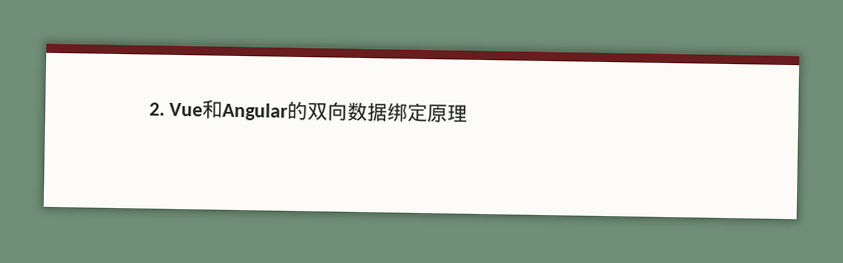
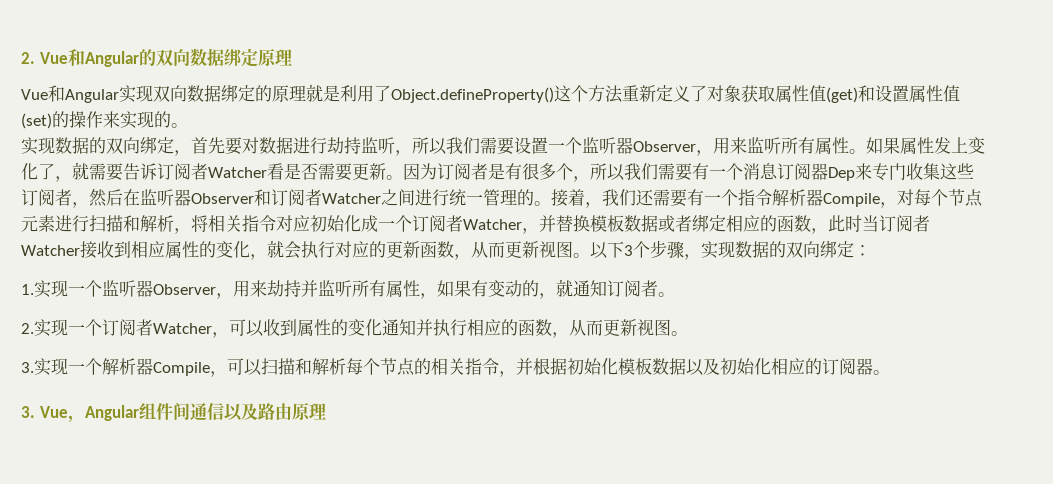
(469, 113) none -> [21,84,960,103] [21,111,188,129] [21,136,985,156] [21,162,974,182] [21,189,983,208] [21,214,930,234] [21,240,871,260] [21,279,675,299] [21,319,688,338] [21,358,890,377] [21,403,326,423] // Vue和Angular实现双向数据绑定的原理就是利用了Object.defineProperty()这个方法重新定义了对象获取属性值(get)和设置属性值(set)的操作来实现的。 // 实现数据的双向绑定，首先要对数据进行劫持监听，所以我们需要设置一个监听器Observer，用来监听所有属性。如果属性发上变化了，就需要告诉订阅者Watcher看是否需要更新。因为订阅者是有很多个，所以我们需要有一个消息订阅器Dep来专门收集这些订阅者，然后在监听器Observer和订阅者Watcher之间进行统一管理的。接着，我们还需要有一个指令解析器Compile，对每个节点元素进行扫描和解析，将相关指令对应初始化成一个订阅者Watcher，并替换模板数据或者绑定相应的函数，此时当订阅者Watcher接收到相应属性的变化，就会执行对应的更新函数，从而更新视图。以下3个步骤，实现数据的双向绑定： // 1.实现一个监听器Observer，用来劫持并监听所有属性，如果有变动的，就通知订阅者。 // 2.实现一个订阅者Watcher，可以收到属性的变化通知并执行相应的函数，从而更新视图。 // 3.实现一个解析器Compile，可以扫描和解析每个节点的相关指令，并根据初始化模板数据以及初始化相应的订阅器。 // 3. Vue，Angular组件间通信以及路由原理

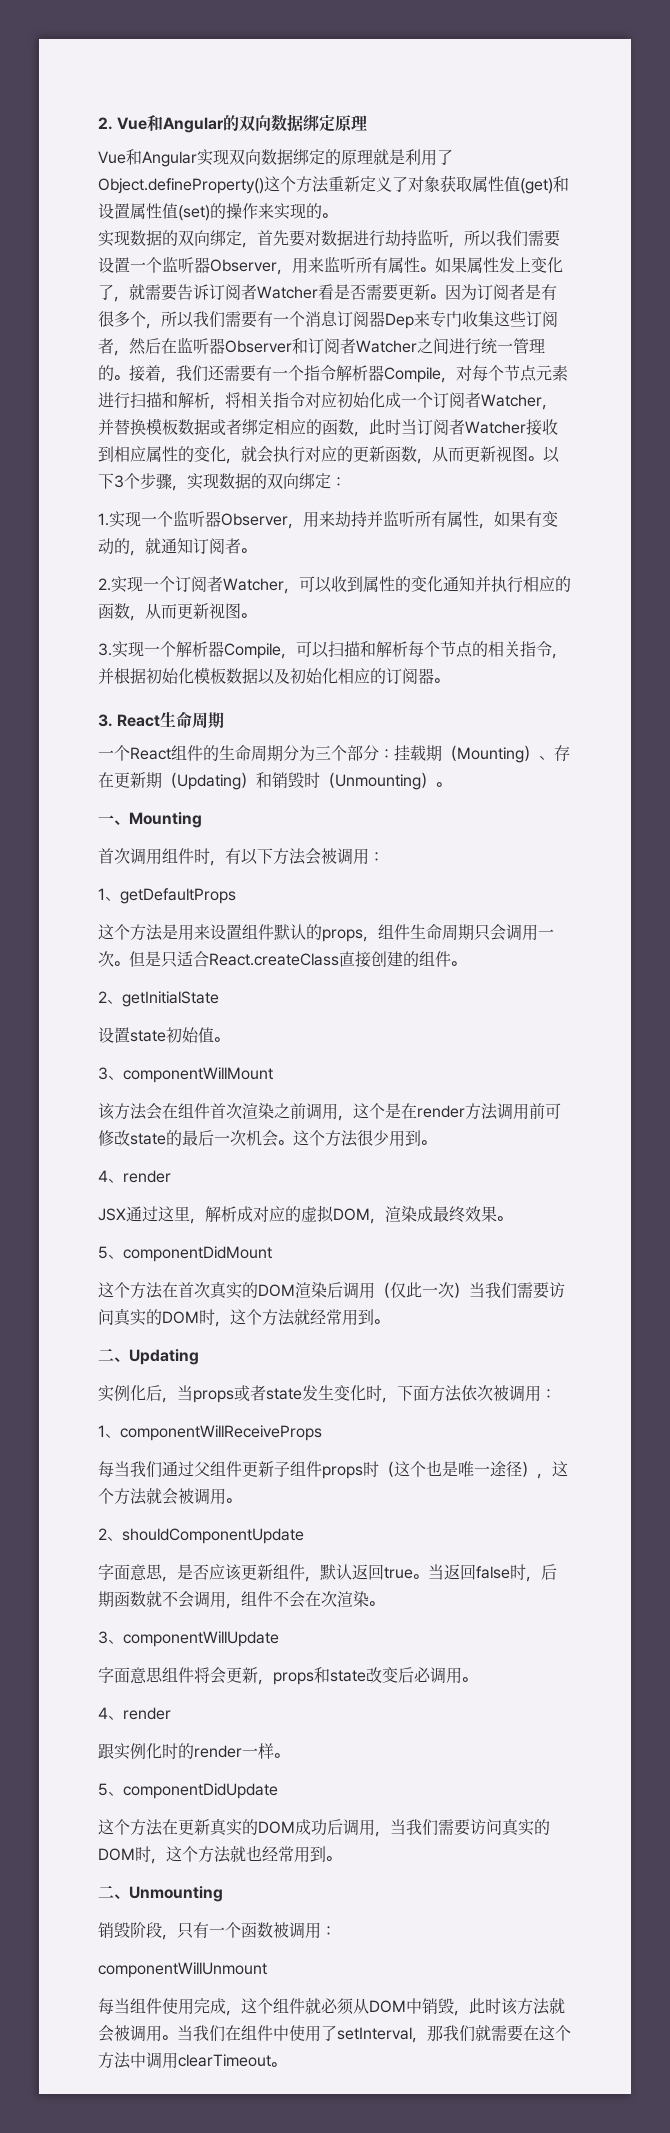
[39,403,326,423] Vue，Angular组件间通信以及路由原理 -> [117,711,225,729] [98,745,570,763] [98,772,451,790] [98,812,202,828] [98,848,384,866] [98,888,236,904] [98,924,554,942] [98,951,466,968] [98,991,219,1007] [98,1027,229,1043] [98,1067,273,1083] [98,1103,561,1121] [98,1130,436,1147] [98,1170,171,1183] [98,1205,512,1224] [98,1246,272,1262] [98,1281,565,1299] [98,1308,389,1327] [98,1348,199,1365] [98,1385,556,1403] [98,1425,322,1441] [98,1460,568,1479] [98,1488,241,1505] [98,1528,304,1544] [98,1564,557,1582] [98,1591,384,1609] [98,1631,279,1647] [98,1667,477,1685] [98,1707,171,1720] [98,1743,289,1760] [98,1783,278,1799] [98,1818,550,1837] [98,1845,341,1864] [98,1885,223,1902] [98,1922,336,1940] [98,1962,267,1978] [98,1998,565,2016] [98,2025,571,2043] [98,2052,286,2069] React生命周期 // 一个React组件的生命周期分为三个部分：挂载期（Mounting）、存在更新期（Updating）和销毁时（Unmounting）。 // 一、Mounting // 首次调用组件时，有以下方法会被调用： // 1、getDefaultProps // 这个方法是用来设置组件默认的props，组件生命周期只会调用一次。但是只适合React.createClass直接创建的组件。 // 2、getInitialState // 设置state初始值。 // 3、componentWillMount // 该方法会在组件首次渲染之前调用，这个是在render方法调用前可修改state的最后一次机会。这个方法很少用到。 // 4、render // JSX通过这里，解析成对应的虚拟DOM，渲染成最终效果。 // 5、componentDidMount // 这个方法在首次真实的DOM渲染后调用（仅此一次）当我们需要访问真实的DOM时，这个方法就经常用到。 // 二、Updating // 实例化后，当props或者state发生变化时，下面方法依次被调用： // 1、componentWillReceiveProps // 每当我们通过父组件更新子组件props时（这个也是唯一途径），这个方法就会被调用。 // 2、shouldComponentUpdate // 字面意思，是否应该更新组件，默认返回true。当返回false时，后期函数就不会调用，组件不会在次渲染。 // 3、componentWillUpdate // 字面意思组件将会更新，props和state改变后必调用。 // 4、render // 跟实例化时的render一样。 // 5、componentDidUpdate // 这个方法在更新真实的DOM成功后调用，当我们需要访问真实的DOM时，这个方法就也经常用到。 // 二、Unmounting // 销毁阶段，只有一个函数被调用： // componentWillUnmount // 每当组件使用完成，这个组件就必须从DOM中销毁，此时该方法就会被调用。当我们在组件中使用了setInterval，那我们就需要在这个方法中调用clearTimeout。

